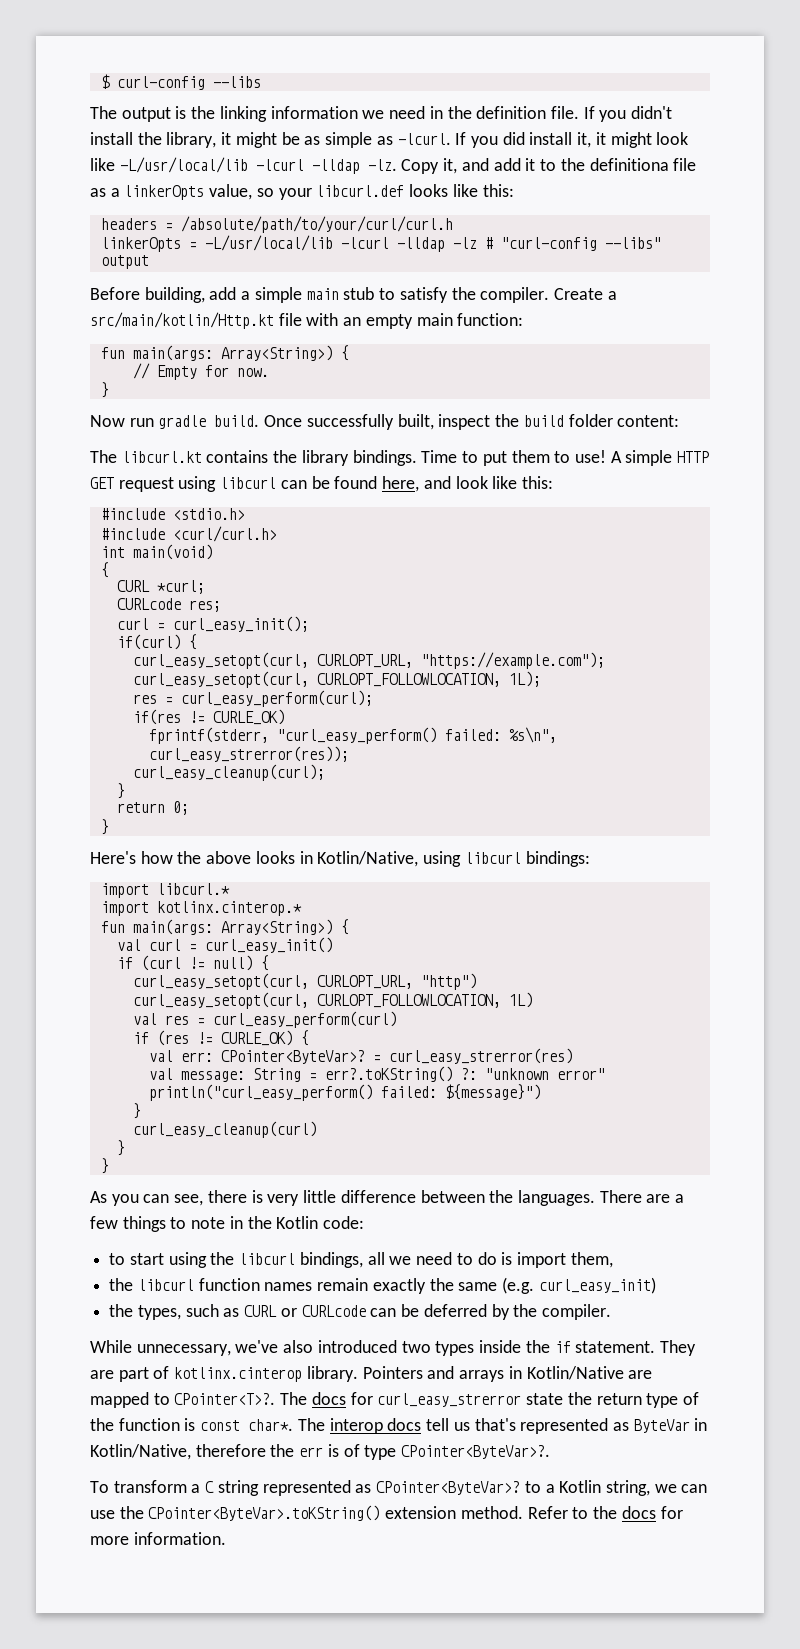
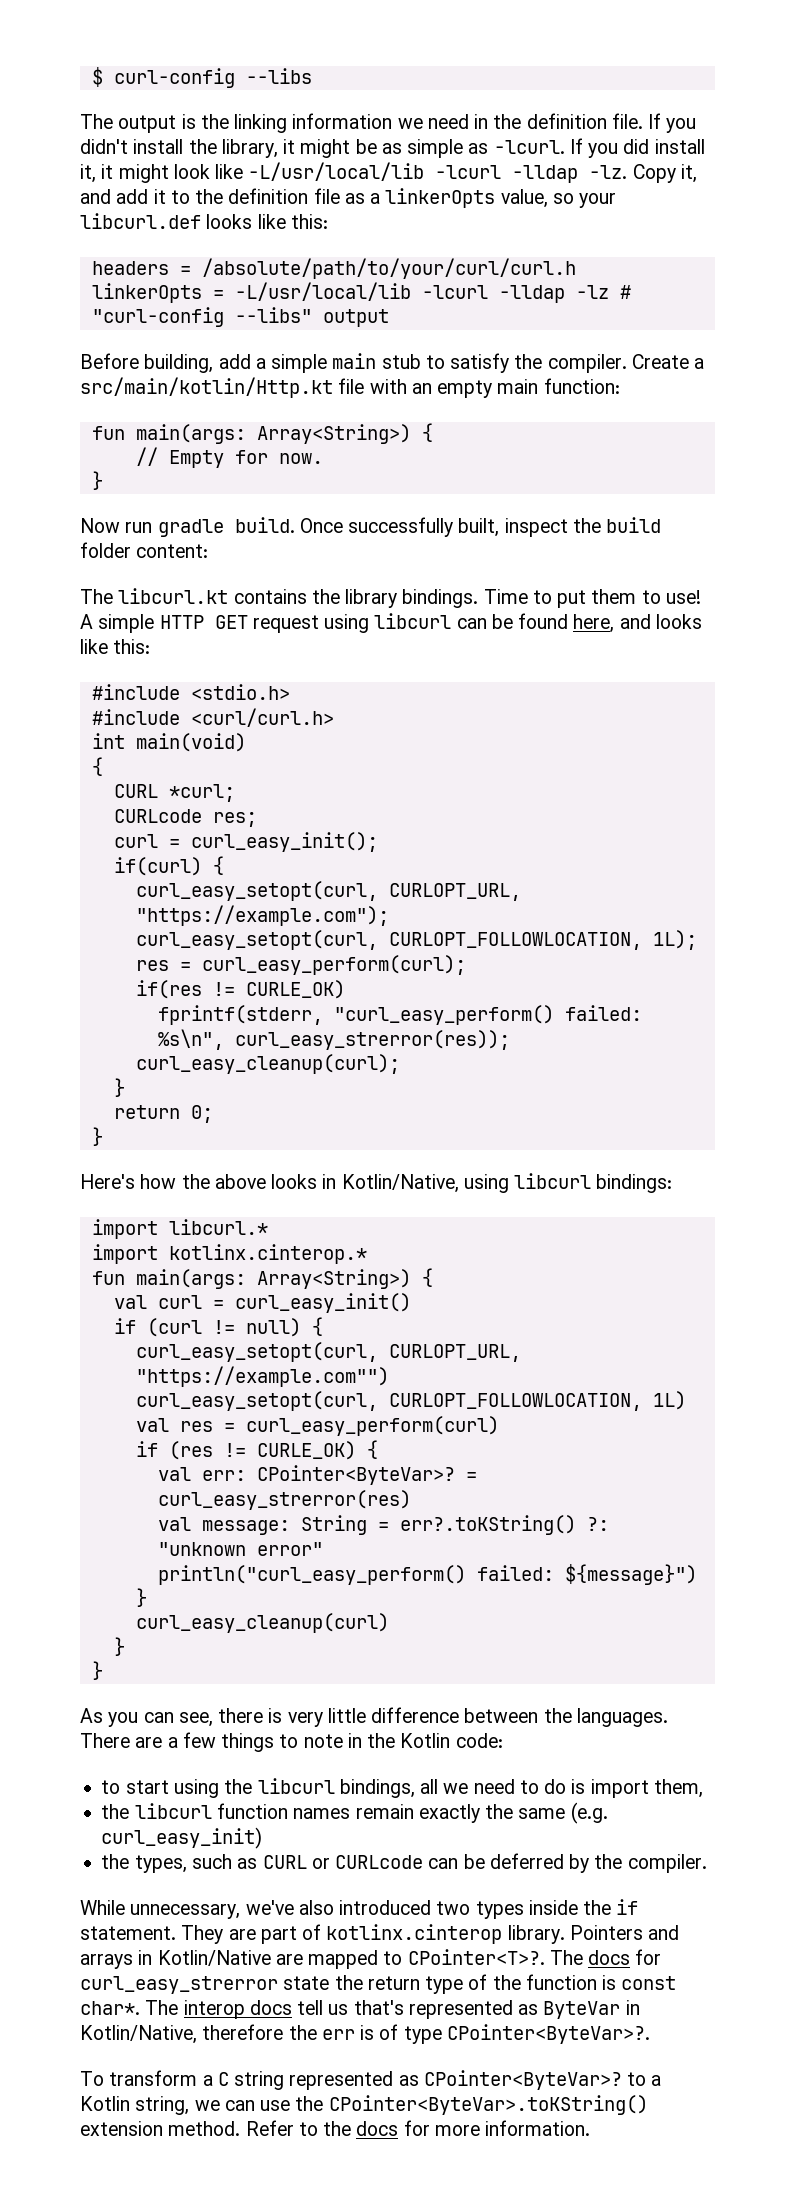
[589,158,669,171] definitiona -> [228,188,309,204] definition
[455,476,488,489] look -> [655,614,702,629] looks
[420,973,477,990] "http") -> [135,1366,389,1387] "https://example.com"")

